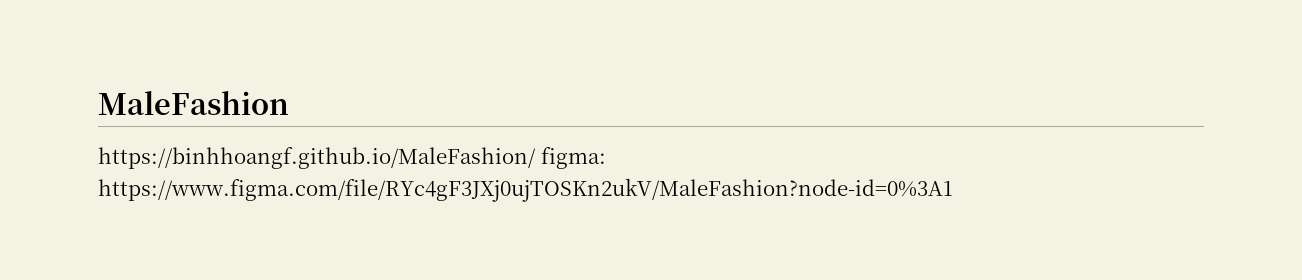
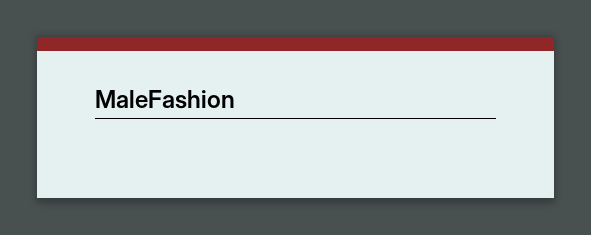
[98,147,606,169] [98,178,953,202] // https://binhhoangf.github.io/MaleFashion/ figma: https://www.figma.com/file/RYc4gF3JXj0ujTOSKn2ukV/MaleFashion?node-id=0%3A1 -> (235, 99) none

